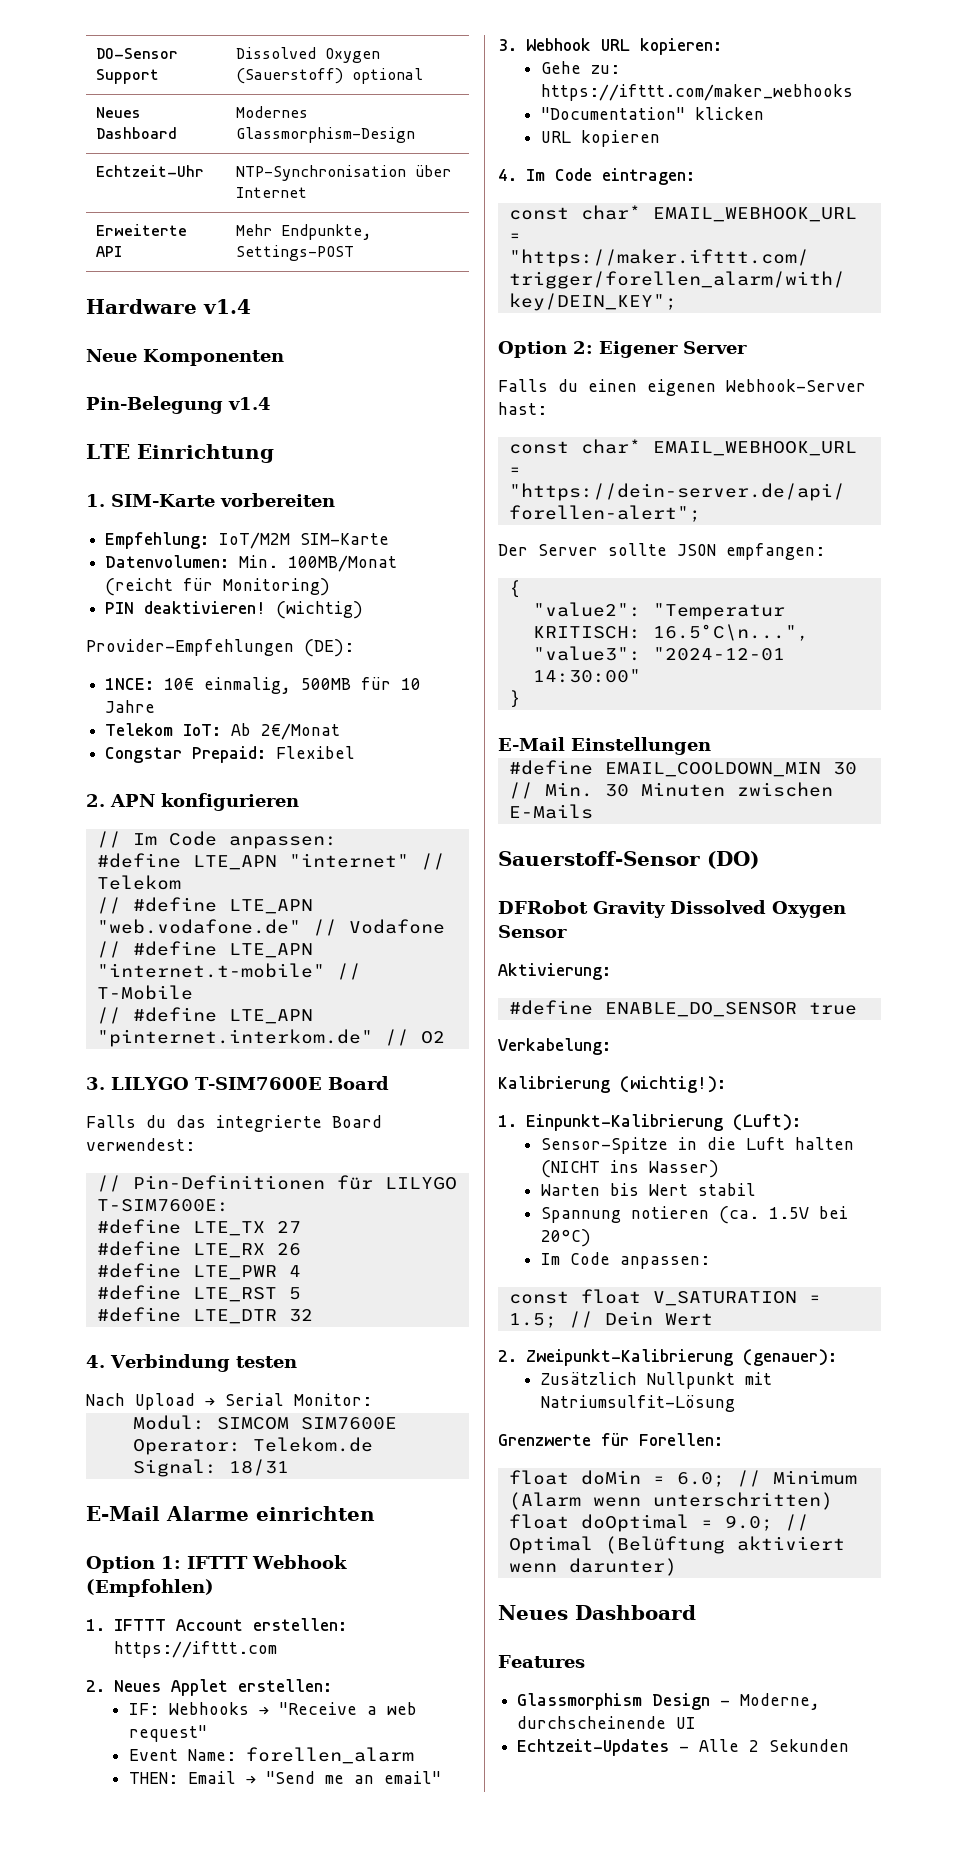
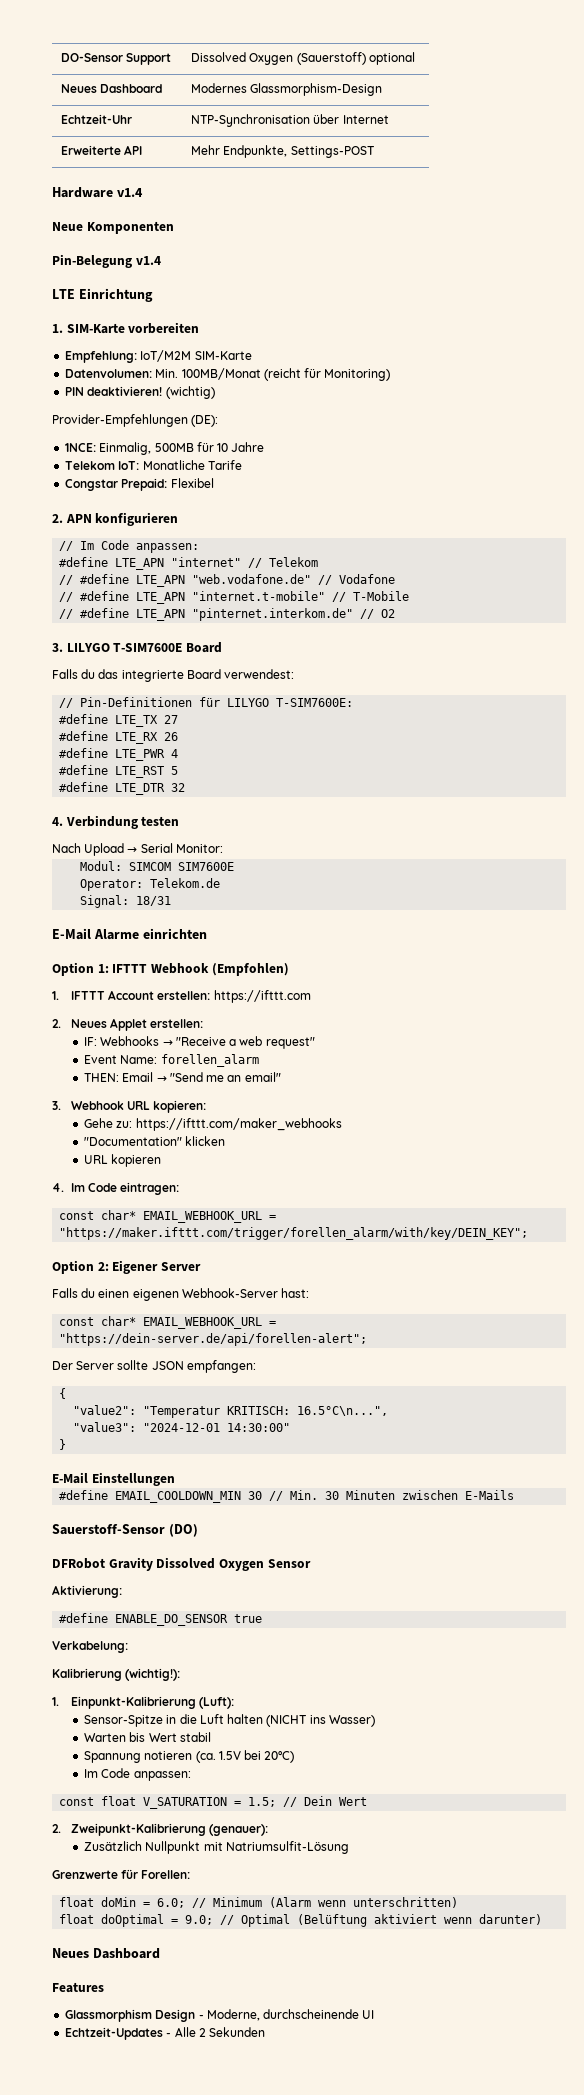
[164,677,292,694] 10€ einmalig, -> [99,442,152,455] Einmalig,
[231,723,341,740] Ab 2€/Monat -> [142,460,242,470] Monatliche Tarife

